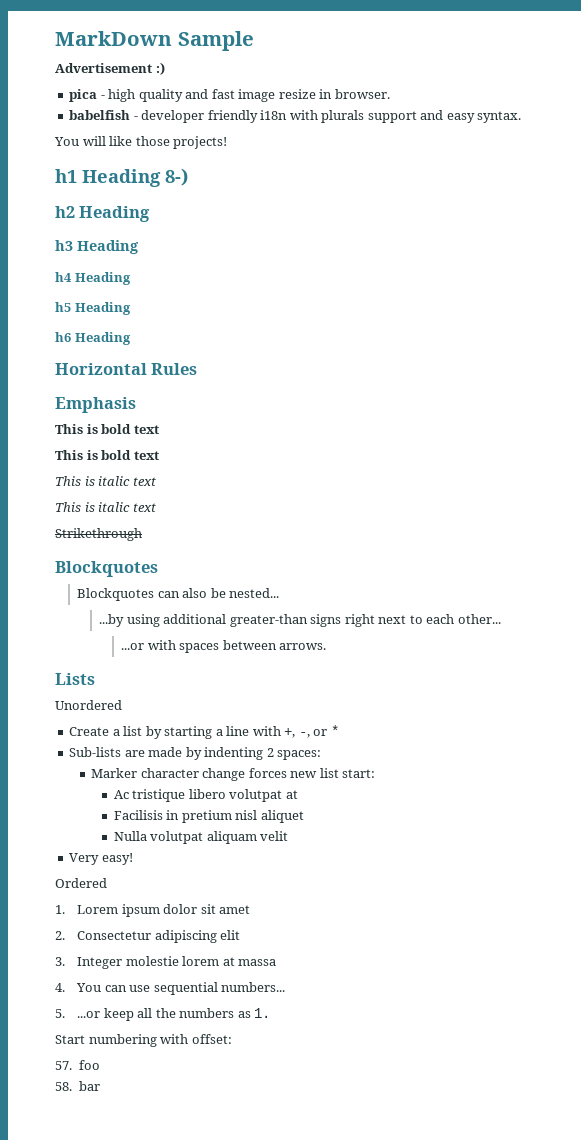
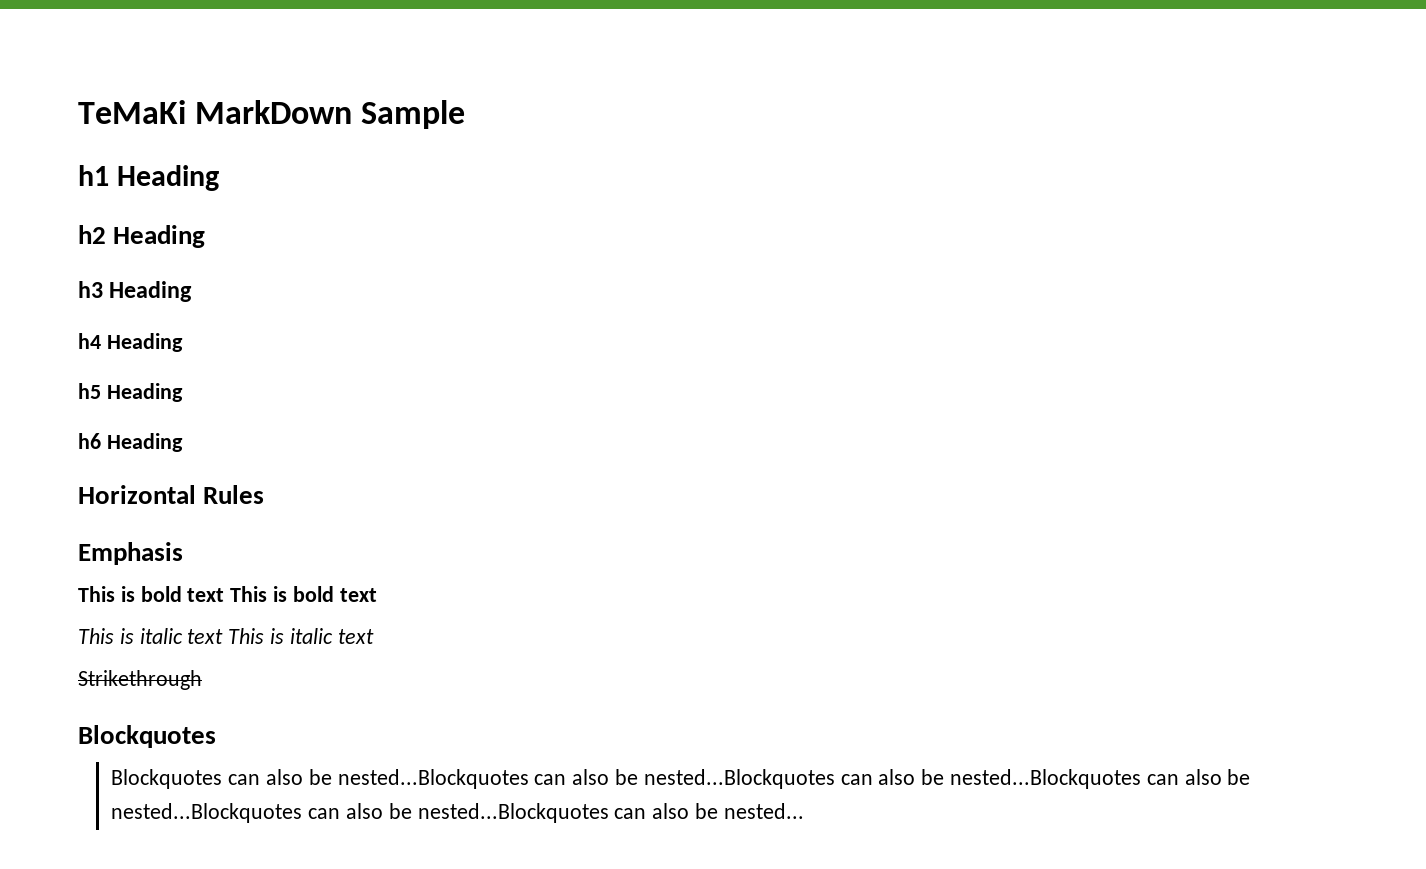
(55, 38) none -> [78,100,186,124] TeMaKi
[55,62,165,75] [69,89,390,102] [69,110,522,123] [54,136,228,149] // Advertisement :) // pica - high quality and fast image resize in browser. // babelfish - developer friendly i18n with plurals support and easy syntax. // You will like those projects! -> (466, 114) none
[165,168,188,186] 8-) -> (220, 178) none
(159, 429) // -> (225, 595) none
(156, 481) // -> (224, 636) none
[229,588,280,598] [99,614,501,627] [121,640,327,653] [55,673,95,685] [55,700,122,710] [69,725,339,739] [69,747,322,760] [91,768,376,781] [113,789,298,802] [113,810,304,823] [113,831,289,844] [69,853,133,865] [55,878,107,888] [55,904,251,917] [55,930,241,943] [55,956,277,969] [55,982,286,995] [55,1008,271,1021] [55,1034,232,1047] [55,1060,100,1070] [55,1081,100,1091] nested... // ...by using additional greater-than signs right next to each other... // ...or with spaces between arrows. // Lists // Unordered // Create a list by starting a line with +, -, or * // Sub-lists are made by indenting 2 spaces: // Marker character change forces new list start: // Ac tristique libero volutpat at // Facilisis in pretium nisl aliquet // Nulla volutpat aliquam velit // Very easy! // Ordered // 1. Lorem ipsum dolor sit amet // 2. Consectetur adipiscing elit // 3. Integer molestie lorem at massa // 4. You can use sequential numbers... // 5. ...or keep all the numbers as 1. // Start numbering with offset: // 57. foo // 58. bar -> [337,769,1251,789] [111,803,804,823] nested...Blockquotes can also be nested...Blockquotes can also be nested...Blockquotes can also be nested...Blockquotes can also be nested...Blockquotes can also be nested...

